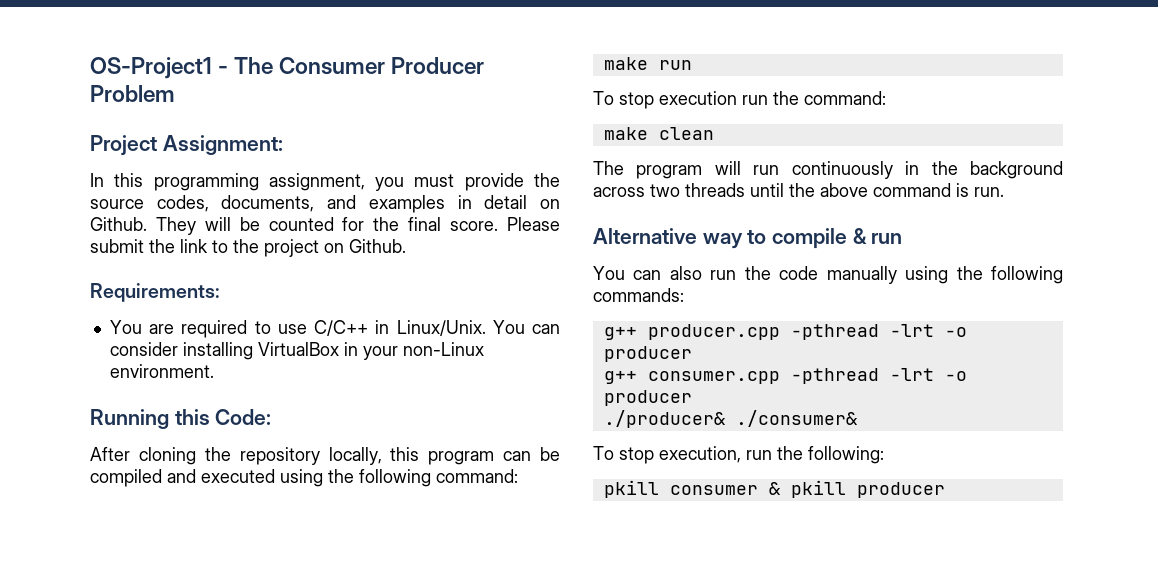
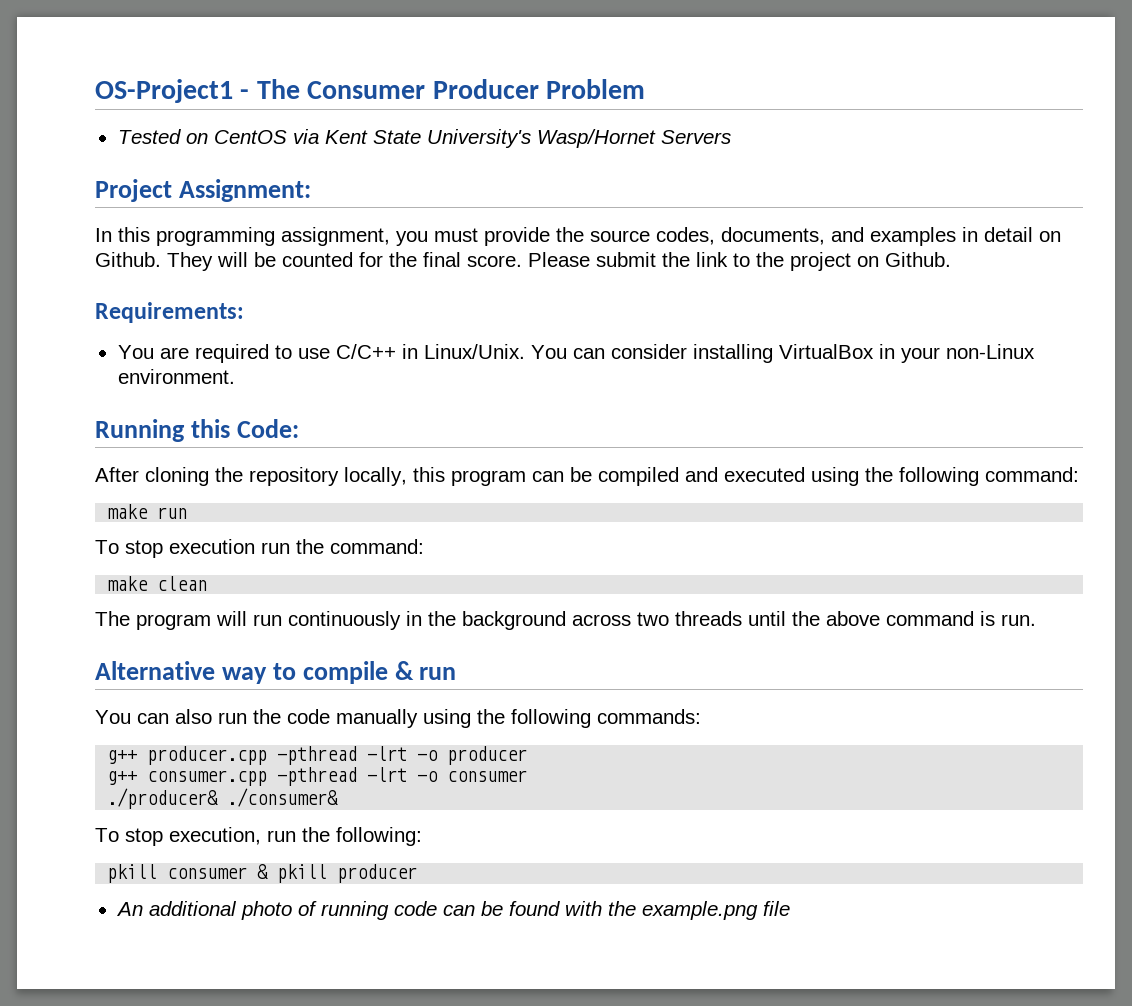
(175, 93) none -> [117,129,731,148] // Tested on CentOS via Kent State University's Wasp/Hornet Servers
[603,390,692,406] producer -> [447,770,528,782] consumer
(945, 490) none -> [115,901,790,920] // An additional photo of running code can be found with the example.png file

